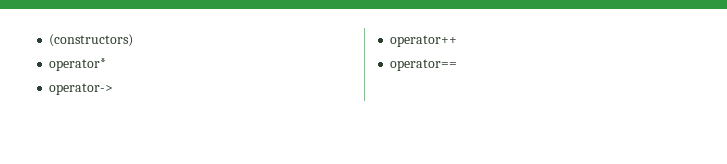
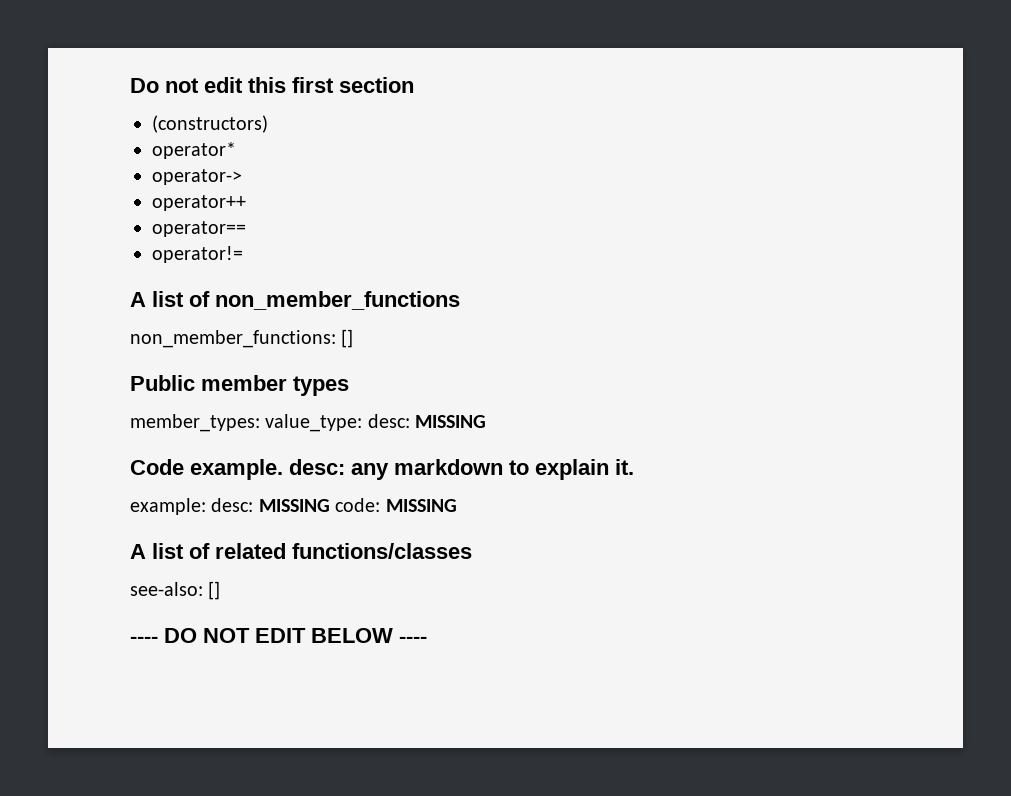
(49, 40) none -> [130,77,414,93] Do not edit this first section //
(458, 65) none -> [152,246,243,263] [130,291,460,310] [130,329,354,348] [130,375,349,396] [130,414,487,432] [130,459,634,480] [130,498,457,515] [130,543,472,559] [130,581,221,600] [130,628,427,643] // operator!= // A list of non_member_functions // non_member_functions: [] // Public member types // member_types: value_type: desc: MISSING // Code example. desc: any markdown to explain it. // example: desc: MISSING code: MISSING // A list of related functions/classes // see-also: [] // ---- DO NOT EDIT BELOW ----

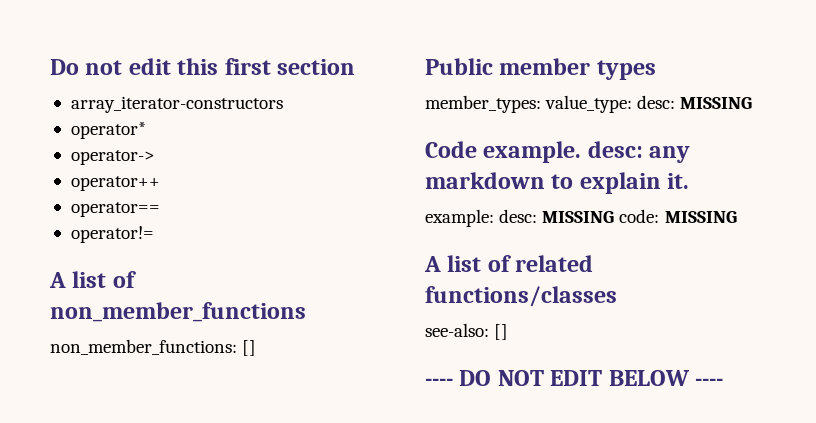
[152,115,268,133] (constructors) -> [70,96,283,113] array_iterator-constructors

